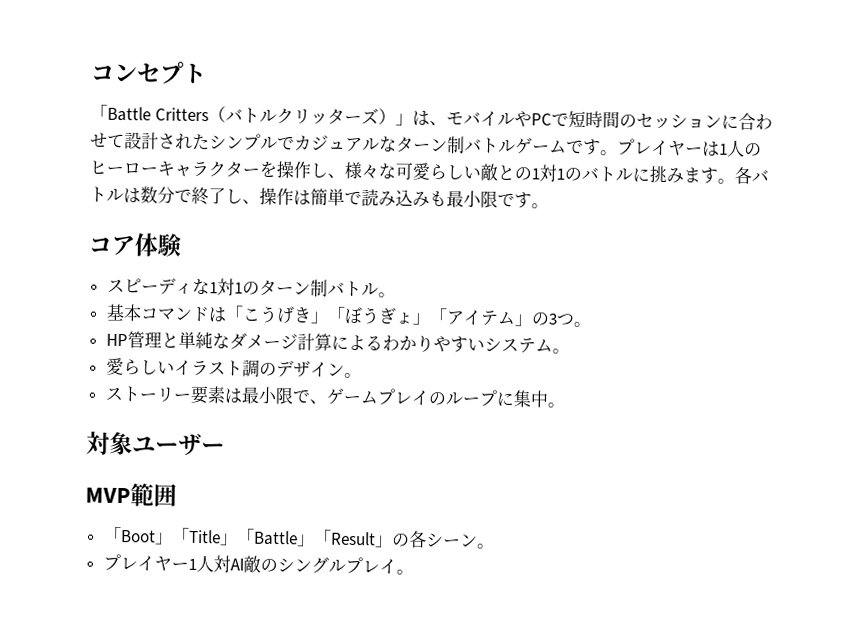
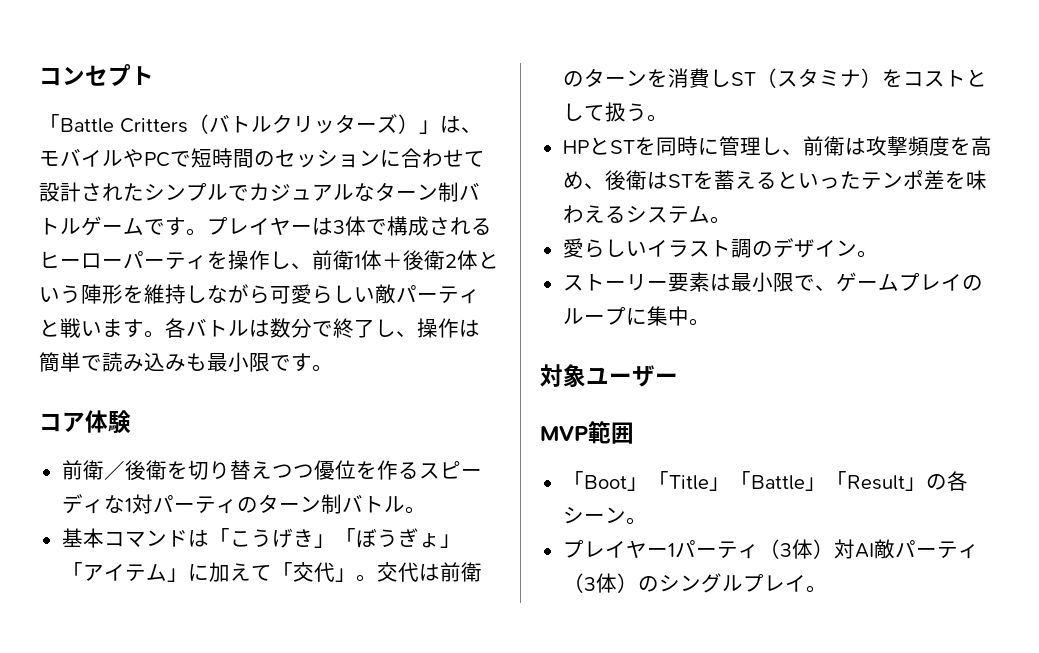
[719,139,762,158] [89,160,684,184] 1人のヒーローキャラクターを操作し、様々な可愛らしい敵との1対1のバトルに挑み -> [333,216,492,236] [39,250,499,270] [39,284,480,304] [39,318,102,338] 3体で構成されるヒーローパーティを操作し、前衛1体＋後衛2体という陣形を維持しながら可愛らしい敵パーティと戦い
(182, 245) none -> [61,460,419,480] 前衛／後衛を切り替えつつ優位を作る
[233,282,243,294] 1 -> [152,495,237,514] パーティ
[530,312,591,328] [105,331,485,353] の3つ。 // HP管理と単純なダメージ計算によるわかりやすい -> [187,562,482,582] [562,68,987,88] [562,102,668,122] [562,136,992,156] [562,170,987,190] [562,205,626,223] に加えて「交代」。交代は前衛のターンを消費しST（スタミナ）をコストとして扱う。 // HPとSTを同時に管理し、前衛は攻撃頻度を高め、後衛はSTを蓄えるといったテンポ差を味わえる
[195,554,261,573] 人対AI敵 -> [674,539,979,559] [562,573,638,593] パーティ（3体）対AI敵パーティ（3体）

